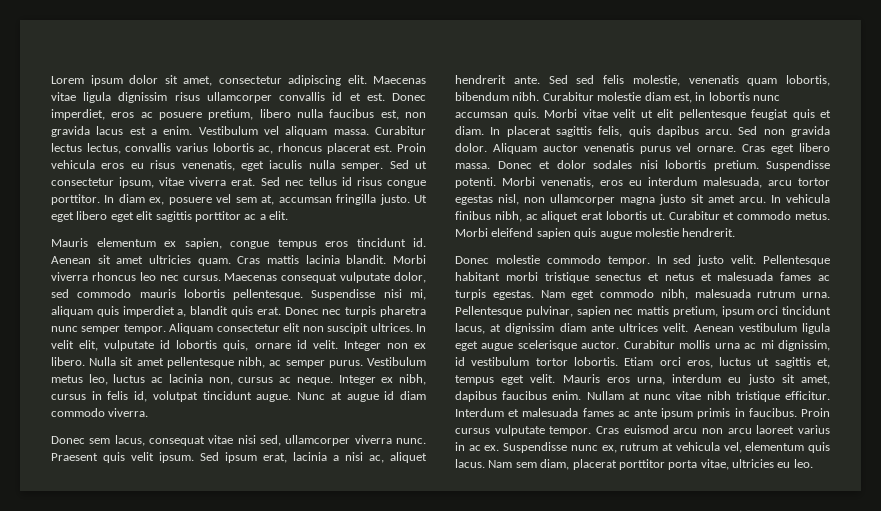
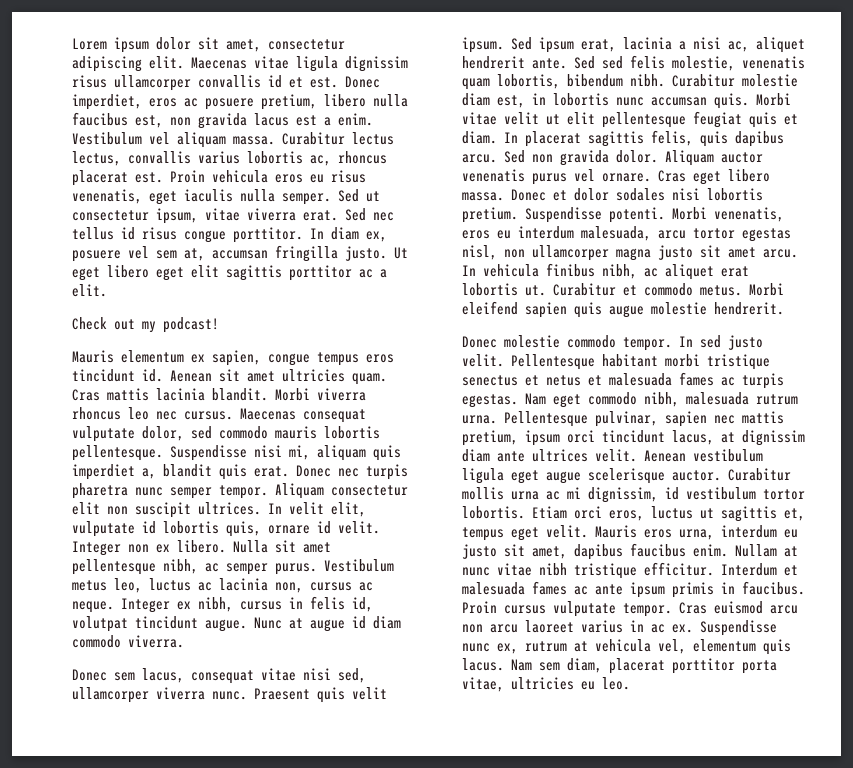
(288, 215) none -> [72,317,219,333] // Check out my podcast!

